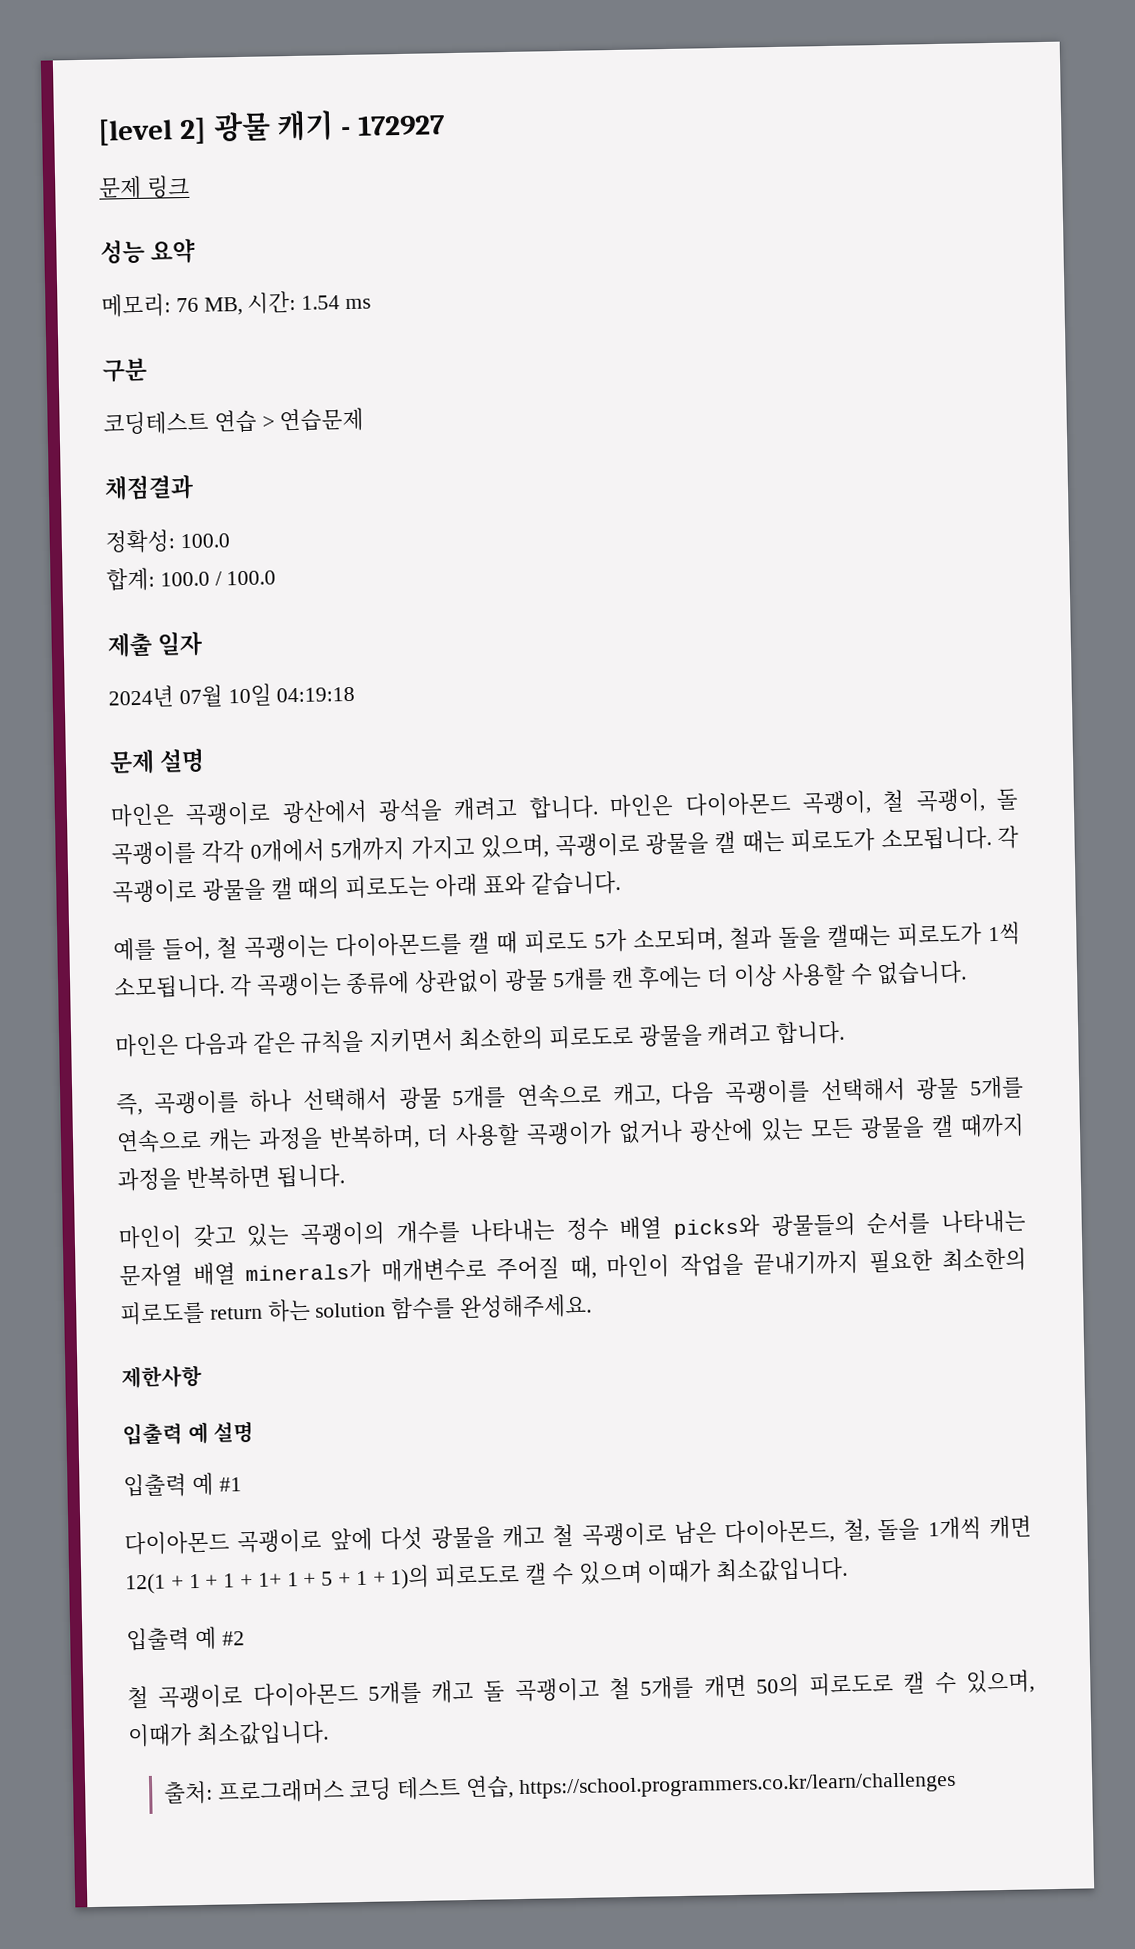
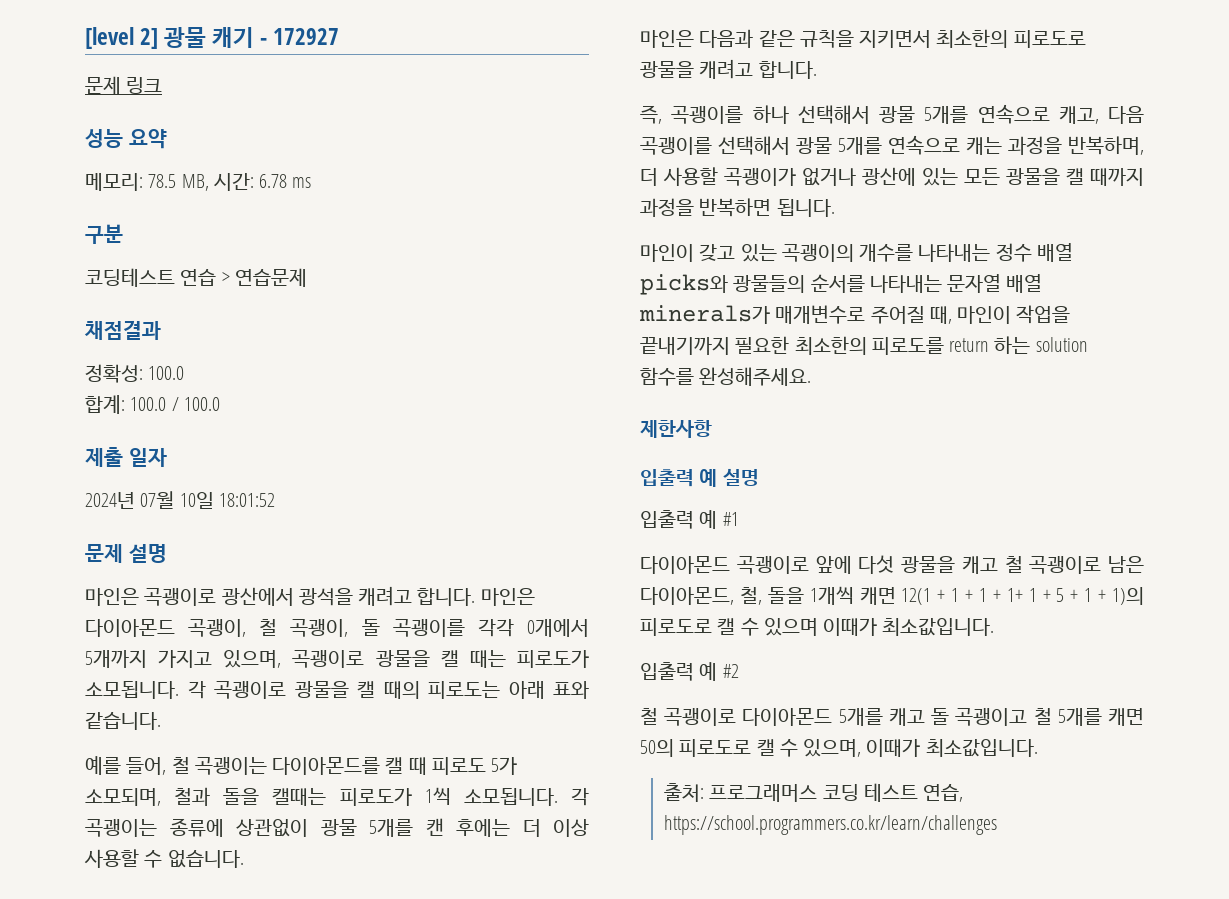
[175,297,199,313] 76 -> [148,174,177,188] 78.5
[301,295,341,310] 1.54 -> [259,174,288,188] 6.78
[276,686,356,703] 04:19:18 -> [218,493,275,507] 18:01:52

